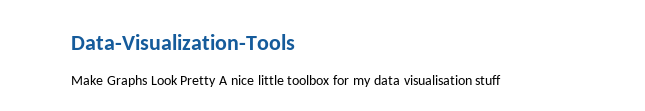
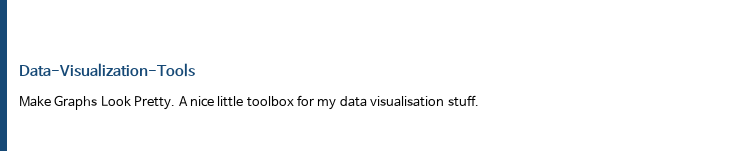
[180,76,217,87] Pretty -> [134,96,176,110] Pretty.
[475,75,502,85] stuff -> [447,95,479,107] stuff.

